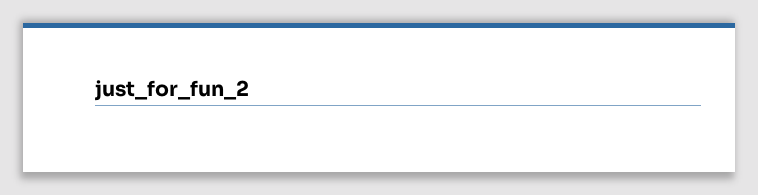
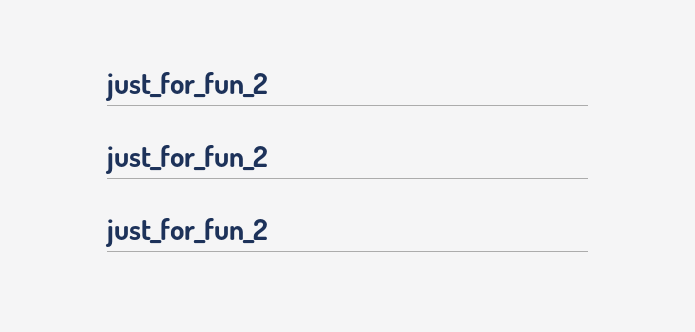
[95,80,249,101] just_for_fun_2 -> [105,72,268,101] [105,145,268,174] [105,218,268,247] just_for_fun_2 // just_for_fun_2 // just_for_fun_2

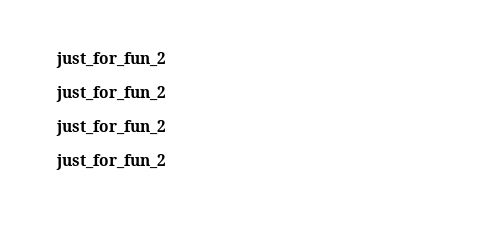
[105,72,268,101] [105,145,268,174] [105,218,268,247] just_for_fun_2 // just_for_fun_2 // just_for_fun_2 -> [56,52,166,68] [56,86,166,102] [56,120,166,136] [56,154,166,170] just_for_fun_2 // just_for_fun_2 // just_for_fun_2 // just_for_fun_2

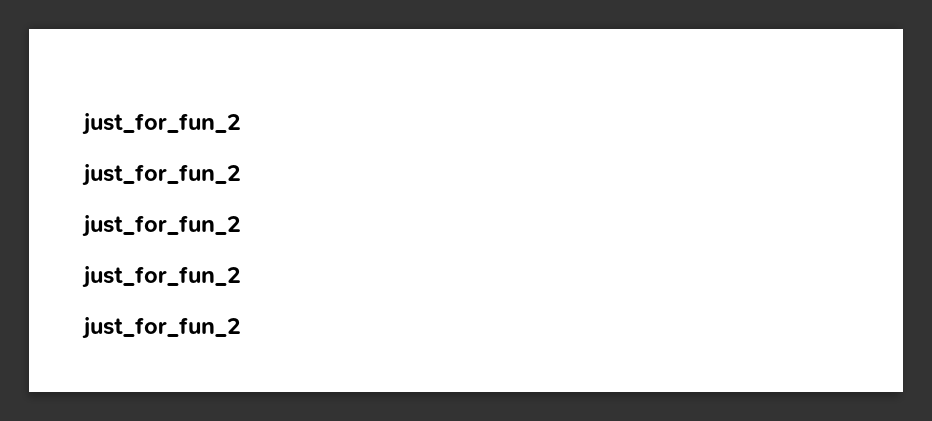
[56,52,166,68] [56,86,166,102] [56,120,166,136] [56,154,166,170] just_for_fun_2 // just_for_fun_2 // just_for_fun_2 // just_for_fun_2 -> [82,113,241,135] [82,164,241,186] [82,215,241,237] [82,266,241,288] [82,317,241,339] just_for_fun_2 // just_for_fun_2 // just_for_fun_2 // just_for_fun_2 // just_for_fun_2

